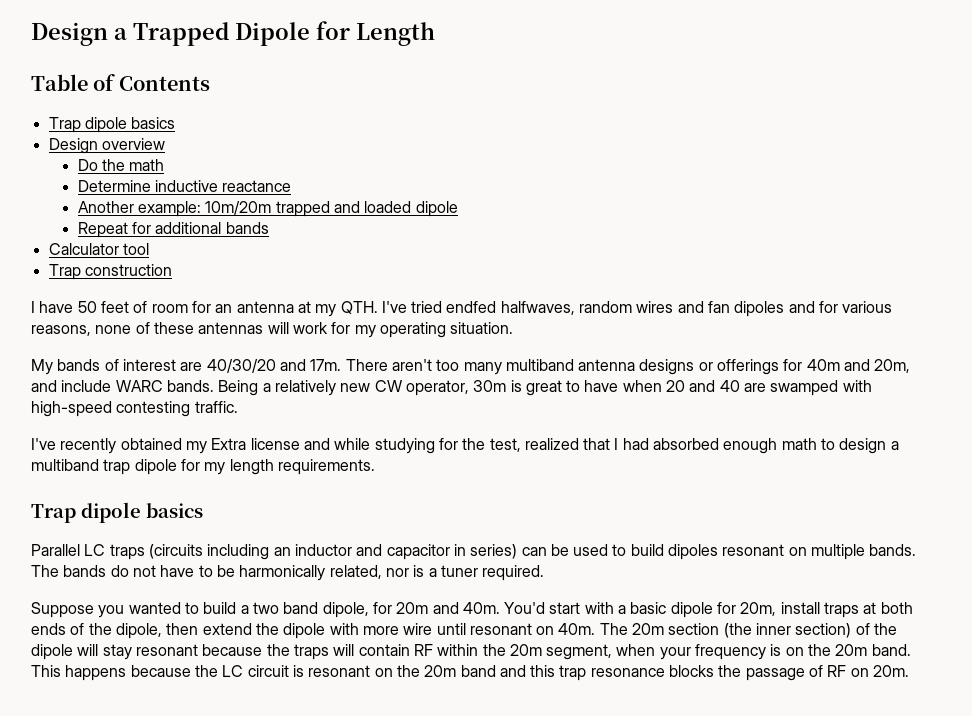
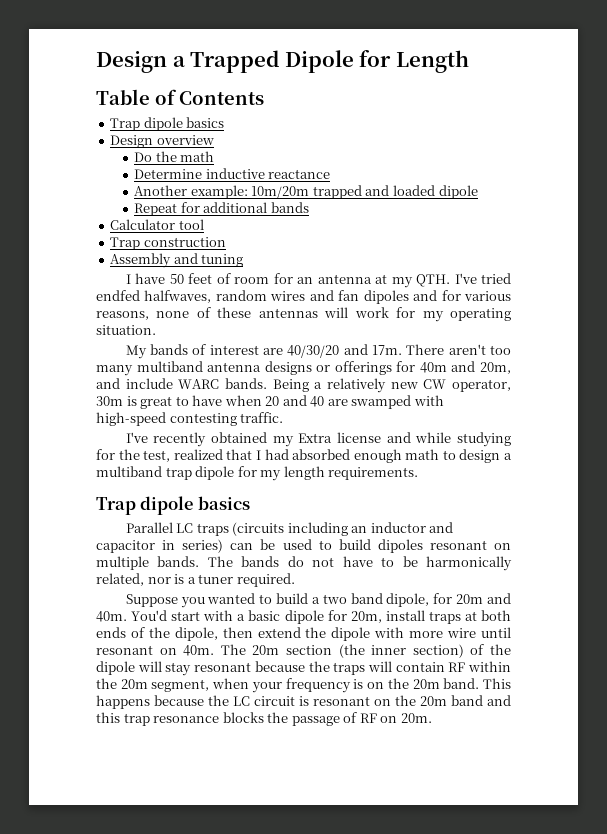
(172, 270) none -> [110,253,244,268] // Assembly and tuning

